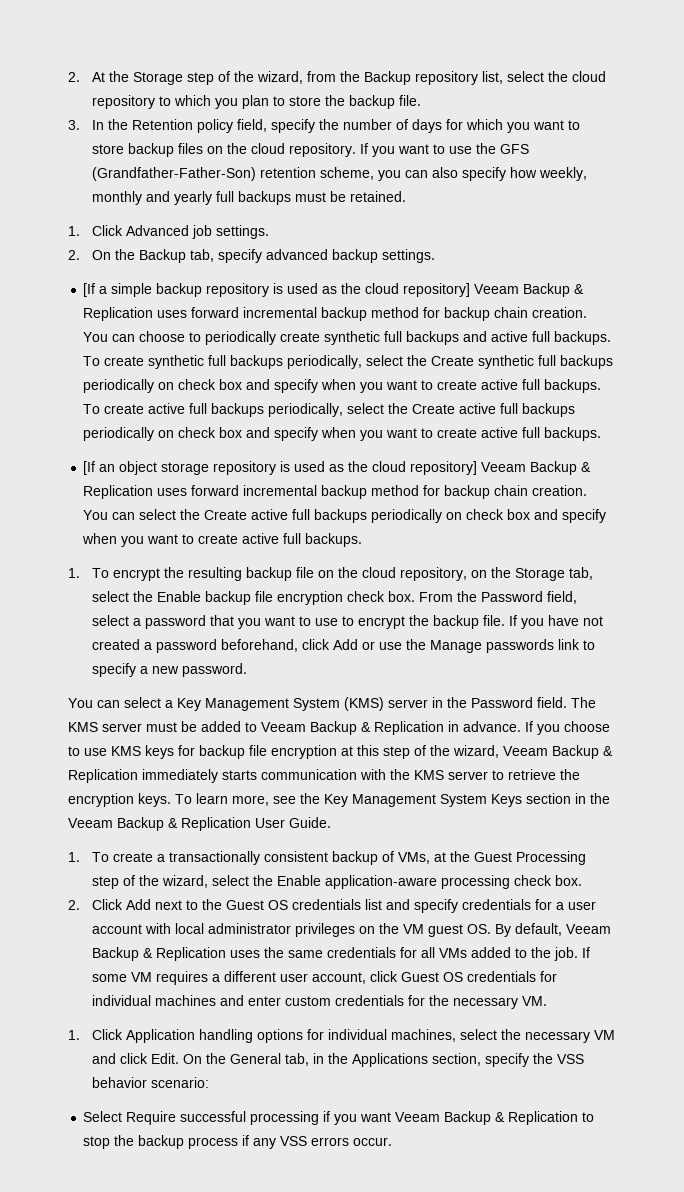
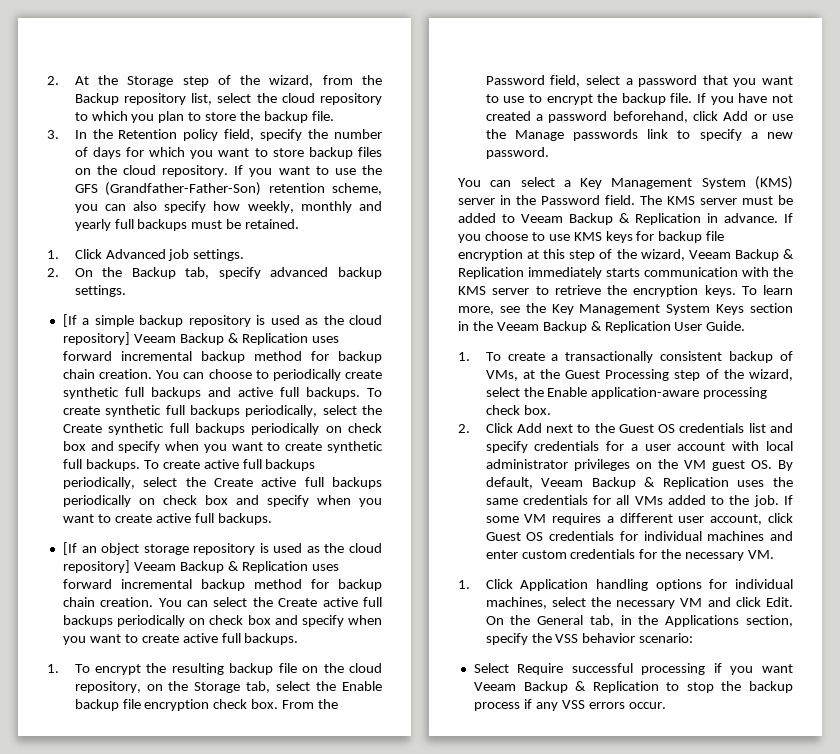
[481,379,519,390] active -> [327,441,383,453] synthetic

